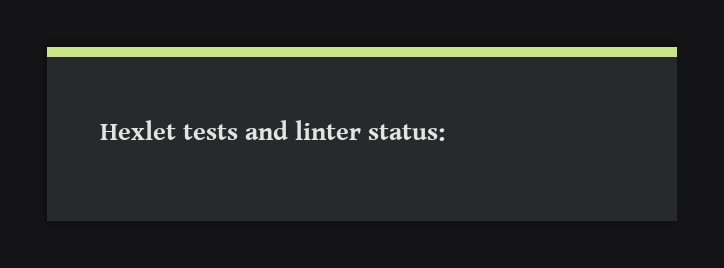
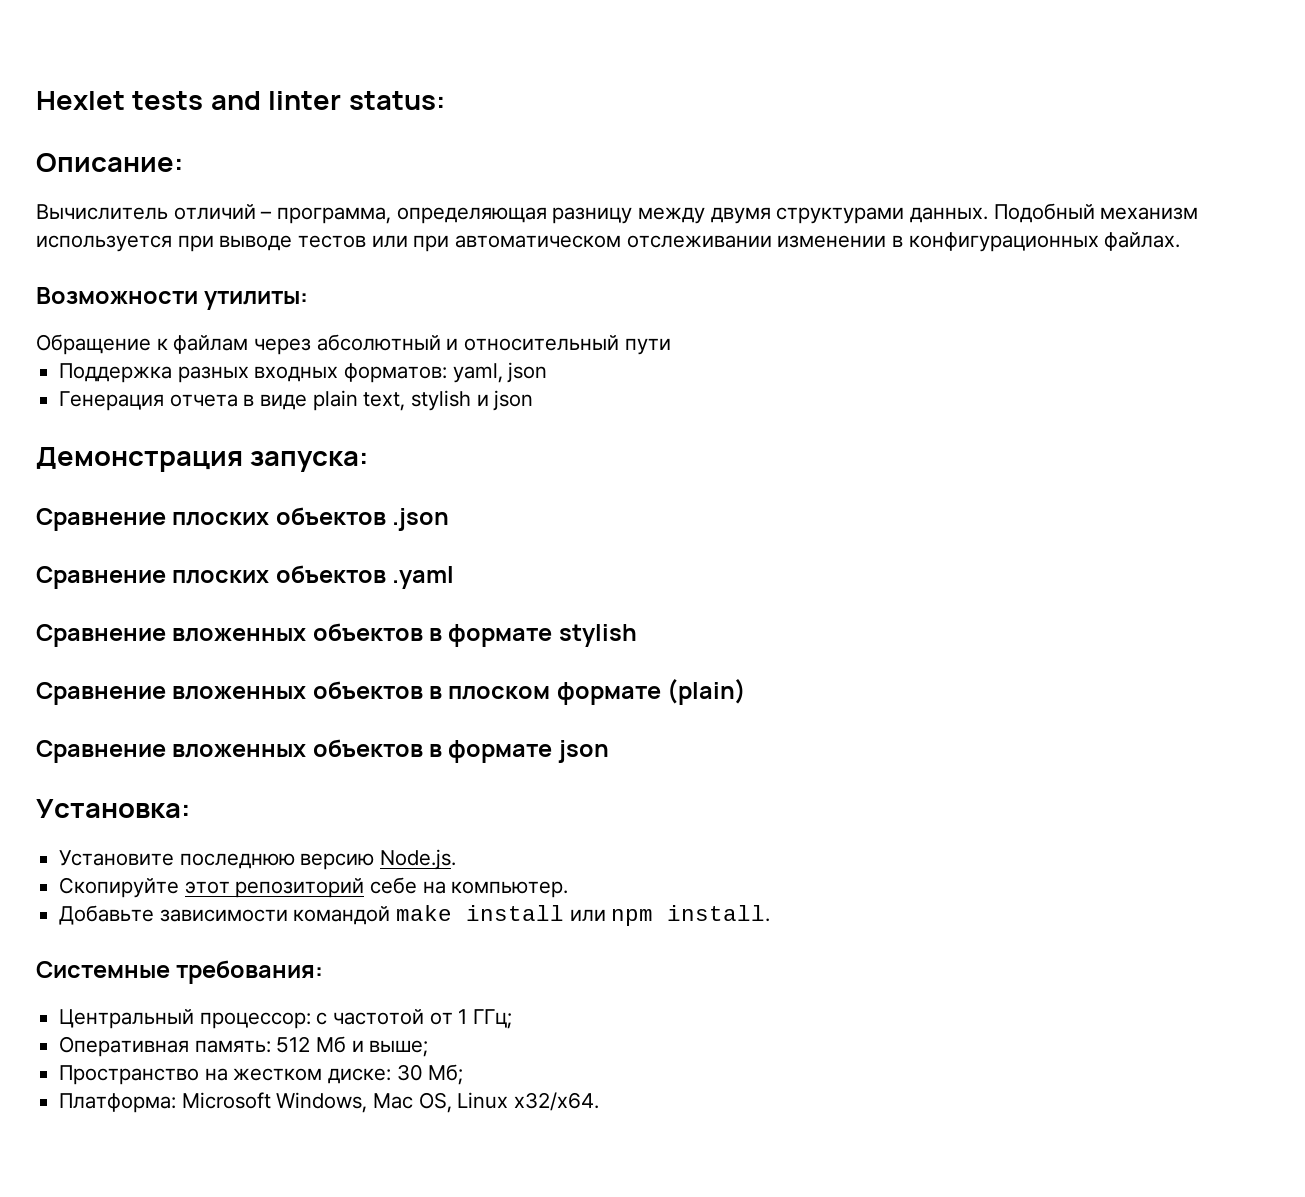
(446, 132) none -> [36,153,183,172] [36,203,1199,224] [36,232,1181,252] [36,287,309,310] [36,334,671,355] [59,362,548,383] [59,390,534,411] [36,447,369,472] [36,507,450,531] [36,565,455,589] [36,623,637,647] [36,679,747,705] [36,739,609,763] [36,799,190,818] [59,849,457,870] [59,877,569,898] [59,905,771,926] [36,960,324,984] [59,1009,513,1029] [59,1036,429,1057] [59,1064,464,1085] [59,1092,600,1113] // Описание: // Вычислитель отличий – программа, определяющая разницу между двумя структурами данных. Подобный механизм используется при выводе тестов или при автоматическом отслеживании изменении в конфигурационных файлах. // Возможности утилиты: // Обращение к файлам через абсолютный и относительный пути // Поддержка разных входных форматов: yaml, json // Генерация отчета в виде plain text, stylish и json // Демонстрация запуска: // Cравнение плоских объектов .json // Cравнение плоских объектов .yaml // Cравнение вложенных объектов в формате stylish // Cравнение вложенных объектов в плоском формате (plain) // Cравнение вложенных объектов в формате json // Установка: // Установите последнюю версию Node.js. // Скопируйте этот репозиторий себе на компьютер. // Добавьте зависимости командой make install или npm install. // Системные требования: // Центральный процессор: с частотой от 1 ГГц; // Оперативная память: 512 Мб и выше; // Пространство на жестком диске: 30 Мб; // Платформа: Microsoft Windows, Mac OS, Linux x32/x64.

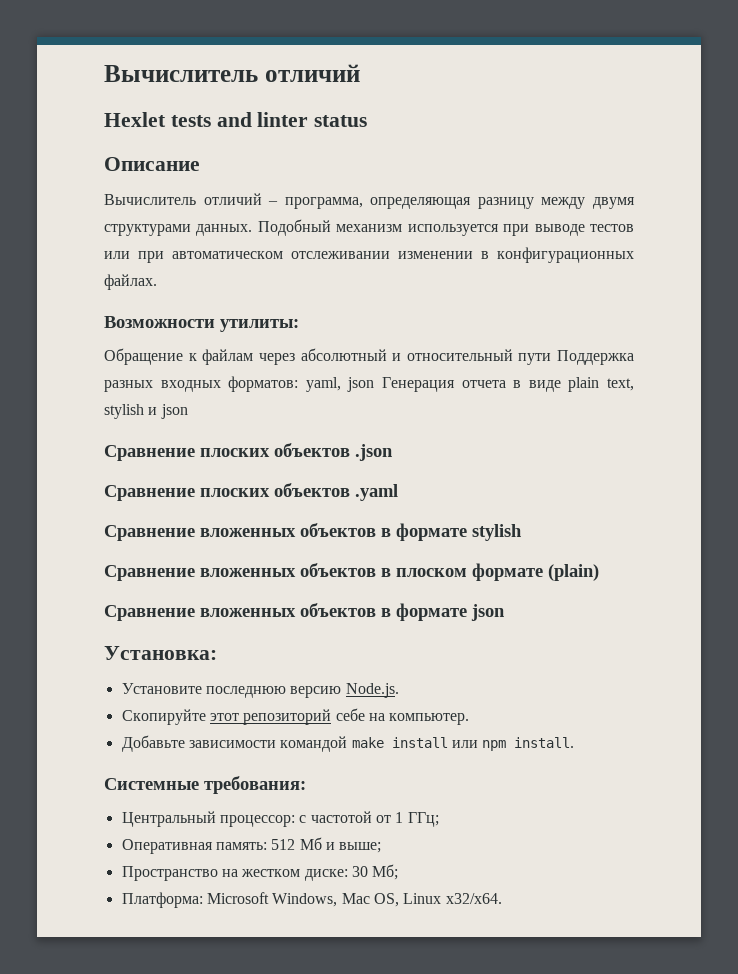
(36, 100) none -> [104,64,360,82] Вычислитель отличий //
[348,91,445,110] [36,153,183,172] status: // Описание: -> [314,115,368,127] [104,157,200,171] status // Описание
(671, 346) // -> (552, 359) none
(548, 372) // -> (375, 384) none
[36,447,369,472] // Демонстрация запуска: -> (188, 411) none

